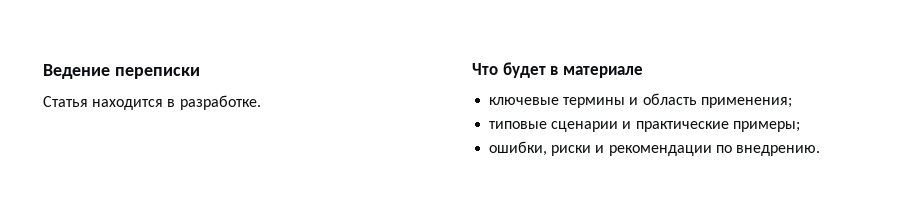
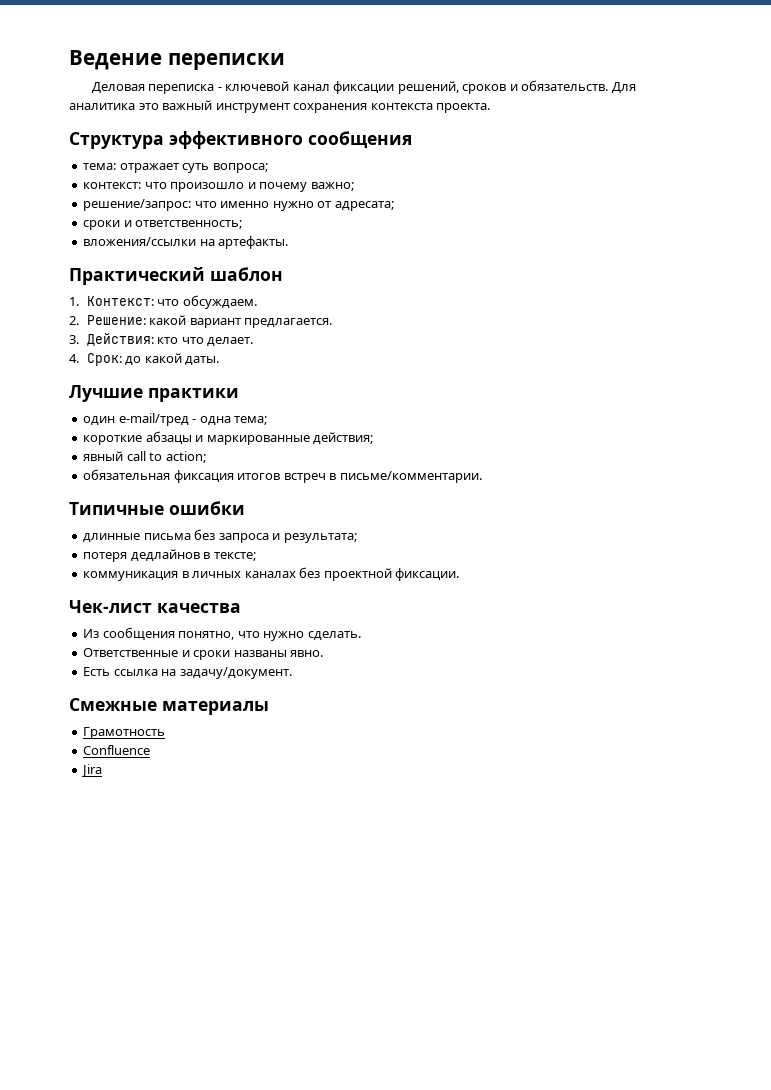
[43,95,261,110] [472,62,643,78] [489,93,792,108] [489,121,800,132] [489,141,820,156] Статья находится в разработке. // Что будет в материале // ключевые термины и область применения; // типовые сценарии и практические примеры; // ошибки, риски и рекомендации по внедрению. -> [91,80,636,94] [69,100,491,113] [69,131,412,149] [83,163,268,173] [83,182,354,192] [83,199,394,211] [83,220,243,230] [83,236,289,249] [69,267,283,285] [69,295,257,309] [69,315,333,328] [69,333,254,347] [69,353,220,366] [69,385,239,402] [83,413,268,426] [83,431,374,445] [83,451,206,463] [83,469,482,483] [69,501,245,515] [83,529,357,543] [83,549,256,562] [83,567,460,581] [69,600,241,613] [83,627,361,641] [83,648,324,660] [83,667,292,679] [69,698,269,715] [83,727,166,739] [83,745,151,755] [81,764,103,777] Деловая переписка - ключевой канал фиксации решений, сроков и обязательств. Для аналитика это важный инструмент сохранения контекста проекта. // Структура эффективного сообщения // тема: отражает суть вопроса; // контекст: что произошло и почему важно; // решение/запрос: что именно нужно от адресата; // сроки и ответственность; // вложения/ссылки на артефакты. // Практический шаблон // 1. Контекст: что обсуждаем. // 2. Решение: какой вариант предлагается. // 3. Действия: кто что делает. // 4. Срок: до какой даты. // Лучшие практики // один e-mail/тред - одна тема; // короткие абзацы и маркированные действия; // явный call to action; // обязательная фиксация итогов встреч в письме/комментарии. // Типичные ошибки // длинные письма без запроса и результата; // потеря дедлайнов в тексте; // коммуникация в личных каналах без проектной фиксации. // Чек-лист качества // Из сообщения понятно, что нужно сделать. // Ответственные и сроки названы явно. // Есть ссылка на задачу/документ. // Смежные материалы // Грамотность // Confluence // Jira

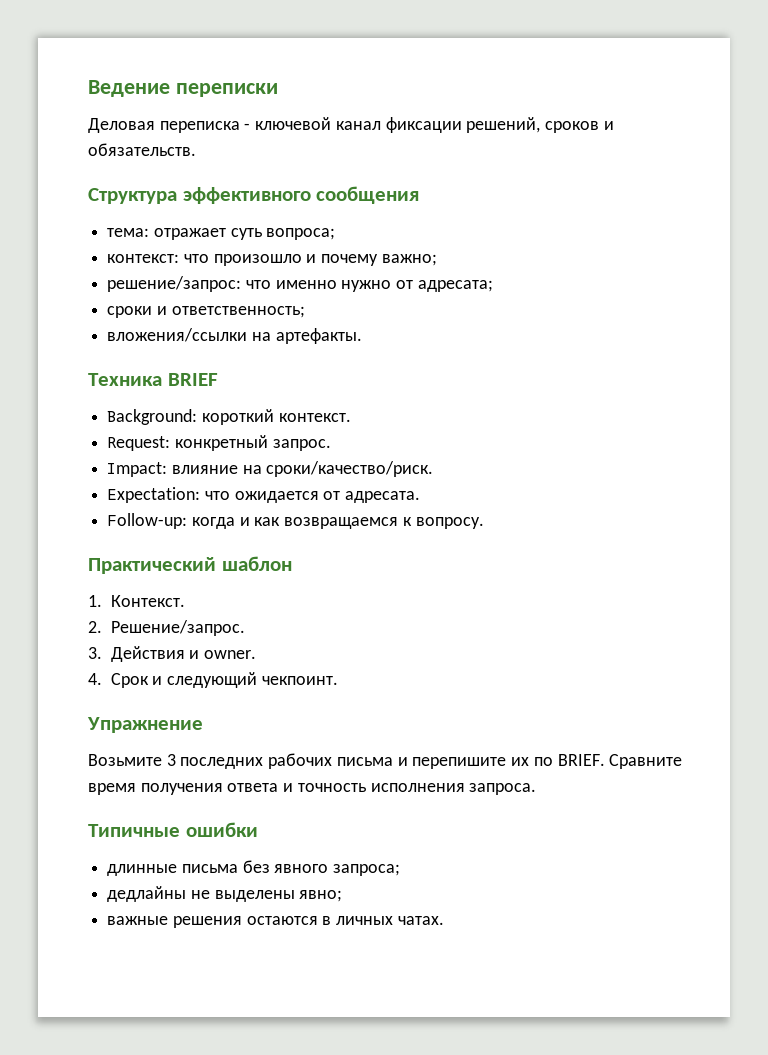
[611,82,636,94] [69,100,491,113] Для аналитика это важный инструмент сохранения контекста проекта. -> (196, 149) none
[69,267,283,285] [69,295,257,309] [69,315,333,328] [69,333,254,347] [69,353,220,366] [69,385,239,402] [83,413,268,426] [83,431,374,445] [83,451,206,463] [83,469,482,483] Практический шаблон // 1. Контекст: что обсуждаем. // 2. Решение: какой вариант предлагается. // 3. Действия: кто что делает. // 4. Срок: до какой даты. // Лучшие практики // один e-mail/тред - одна тема; // короткие абзацы и маркированные действия; // явный call to action; // обязательная фиксация итогов встреч в письме/комментарии. -> [88,373,218,386] [107,409,351,425] [107,435,331,451] [107,461,434,477] [107,487,421,503] [107,513,484,529] [88,556,292,574] [88,595,185,607] [88,620,245,636] [88,646,257,662] [88,672,338,688] [87,717,203,733] [88,753,683,769] [88,783,537,795] Техника BRIEF // Background: короткий контекст. // Request: конкретный запрос. // Impact: влияние на сроки/качество/риск. // Expectation: что ожидается от адресата. // Follow-up: когда и как возвращаемся к вопросу. // Практический шаблон // 1. Контекст. // 2. Решение/запрос. // 3. Действия и owner. // 4. Срок и следующий чекпоинт. // Упражнение // Возьмите 3 последних рабочих письма и перепишите их по BRIEF. Сравните время получения ответа и точность исполнения запроса.
[218,533,357,543] [83,549,256,562] [83,567,460,581] [69,600,241,613] [83,627,361,641] [83,648,324,660] [83,667,292,679] [69,698,269,715] [83,727,166,739] [83,745,151,755] [81,764,103,777] запроса и результата; // потеря дедлайнов в тексте; // коммуникация в личных каналах без проектной фиксации. // Чек-лист качества // Из сообщения понятно, что нужно сделать. // Ответственные и сроки названы явно. // Есть ссылка на задачу/документ. // Смежные материалы // Грамотность // Confluence // Jira -> [274,864,401,876] [107,886,343,902] [107,916,444,928] явного запроса; // дедлайны не выделены явно; // важные решения остаются в личных чатах.

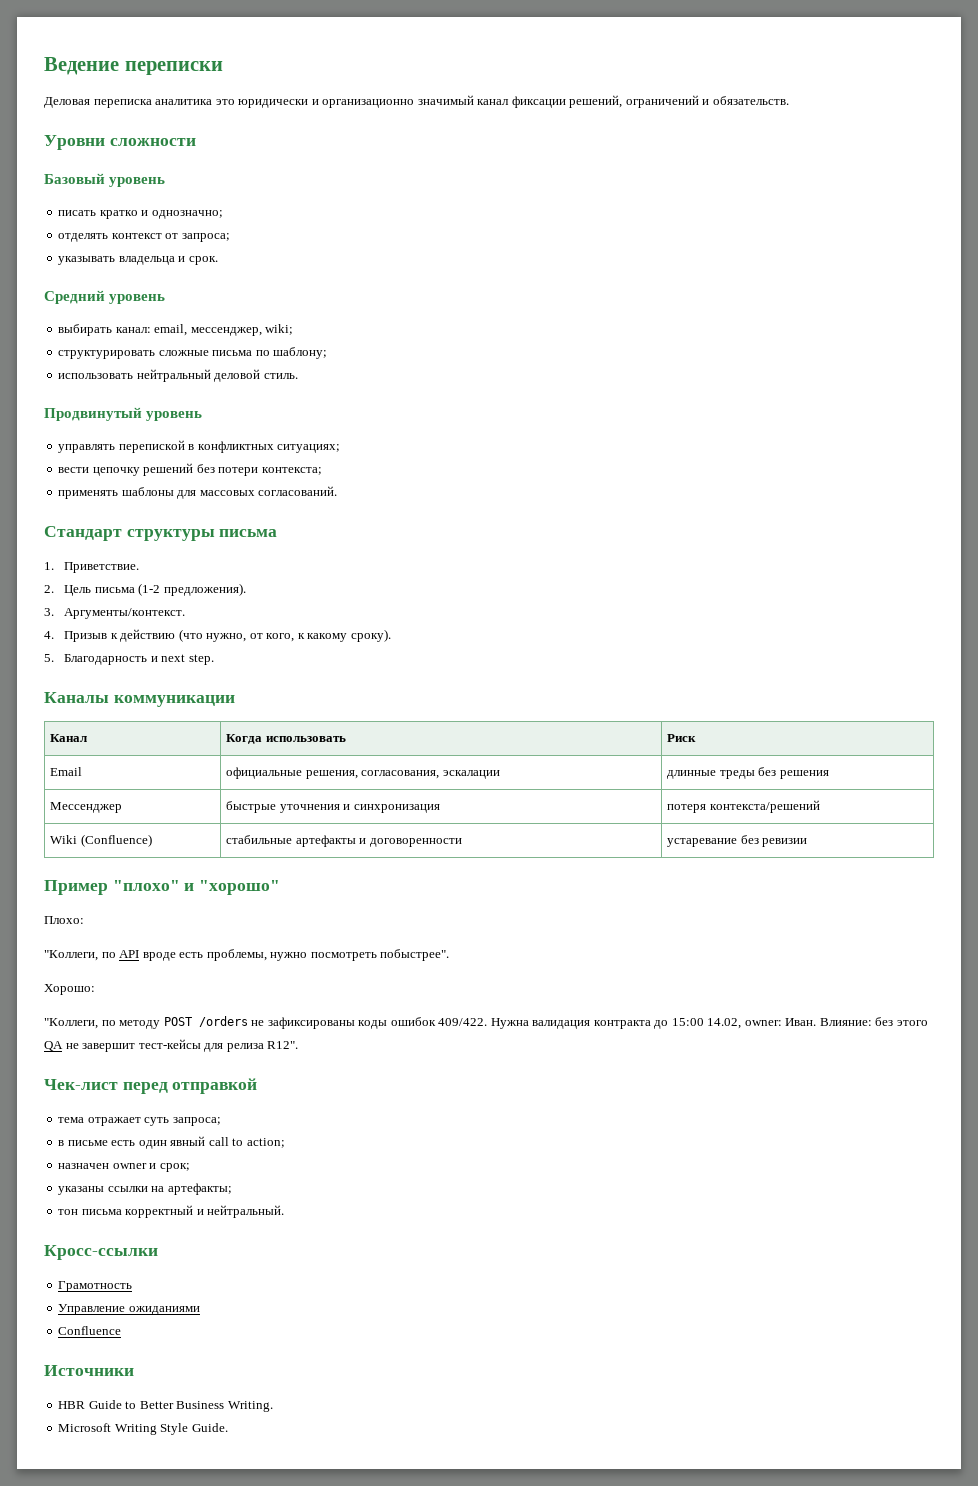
[244,117,332,130] - ключевой -> [155,95,474,108] аналитика это юридически и организационно значимый
[545,121,600,133] сроков -> [625,95,699,108] ограничений
[88,186,420,204] [107,228,336,240] [107,254,437,266] [107,276,493,292] [107,306,305,318] [107,328,362,344] [88,373,218,386] [107,409,351,425] [107,435,331,451] [107,461,434,477] [107,487,421,503] [107,513,484,529] [88,556,292,574] [88,595,185,607] [88,620,245,636] [88,646,257,662] [88,672,338,688] [87,717,203,733] [88,753,683,769] [88,783,537,795] [88,822,258,837] [107,860,401,876] [107,886,343,902] [107,916,444,928] Структура эффективного сообщения // тема: отражает суть вопроса; // контекст: что произошло и почему важно; // решение/запрос: что именно нужно от адресата; // сроки и ответственность; // вложения/ссылки на артефакты. // Техника BRIEF // Background: короткий контекст. // Request: конкретный запрос. // Impact: влияние на сроки/качество/риск. // Expectation: что ожидается от адресата. // Follow-up: когда и как возвращаемся к вопросу. // Практический шаблон // 1. Контекст. // 2. Решение/запрос. // 3. Действия и owner. // 4. Срок и следующий чекпоинт. // Упражнение // Возьмите 3 последних рабочих письма и перепишите их по BRIEF. Сравните время получения ответа и точность исполнения запроса. // Типичные ошибки // длинные письма без явного запроса; // дедлайны не выделены явно; // важные решения остаются в личных чатах. -> [44,135,196,150] [44,173,166,187] [58,210,223,219] [58,233,230,242] [58,256,218,265] [44,290,166,304] [58,324,294,336] [58,347,328,359] [58,369,298,382] [44,407,203,421] [58,440,341,453] [58,463,322,476] [58,486,338,499] [44,526,278,541] [44,562,140,573] [44,583,246,596] [44,608,186,619] [44,629,391,642] [44,654,214,665] [44,692,235,707] [50,734,88,742] [226,734,346,744] [667,734,697,742] [50,767,83,776] [226,767,500,779] [667,767,829,779] [50,802,123,813] [226,801,440,813] [667,800,820,813] [50,834,152,847] [226,835,462,847] [667,835,808,847] [44,880,281,895] [44,916,84,924] [44,949,450,961] [44,984,95,995] [44,1016,928,1029] [44,1039,299,1052] [44,1078,258,1094] [58,1117,221,1126] [58,1136,285,1149] [58,1163,190,1172] [58,1183,232,1195] [58,1205,285,1218] [44,1245,158,1260] [58,1281,133,1292] [58,1304,200,1315] [58,1326,122,1335] [44,1365,134,1376] [58,1400,273,1412] [58,1423,228,1435] Уровни сложности // Базовый уровень // писать кратко и однозначно; // отделять контекст от запроса; // указывать владельца и срок. // Средний уровень // выбирать канал: email, мессенджер, wiki; // структурировать сложные письма по шаблону; // использовать нейтральный деловой стиль. // Продвинутый уровень // управлять перепиской в конфликтных ситуациях; // вести цепочку решений без потери контекста; // применять шаблоны для массовых согласований. // Стандарт структуры письма // 1. Приветствие. // 2. Цель письма (1-2 предложения). // 3. Аргументы/контекст. // 4. Призыв к действию (что нужно, от кого, к какому сроку). // 5. Благодарность и next step. // Каналы коммуникации // Канал | Когда использовать | Риск // Email | официальные решения, согласования, эскалации | длинные треды без решения // Мессенджер | быстрые уточнения и синхронизация | потеря контекста/решений // Wiki (Confluence) | стабильные артефакты и договоренности | устаревание без ревизии // Пример "плохо" и "хорошо" // Плохо: // "Коллеги, по API вроде есть проблемы, нужно посмотреть побыстрее". // Хорошо: // "Коллеги, по методу POST /orders не зафиксированы коды ошибок 409/422. Нужна валидация контракта до 15:00 14.02, owner: Иван. Влияние: без этого QA не завершит тест-кейсы для релиза R12". // Чек-лист перед отправкой // тема отражает суть запроса; // в письме есть один явный call to action; // назначен owner и срок; // указаны ссылки на артефакты; // тон письма корректный и нейтральный. // Кросс-ссылки // Грамотность // Управление ожиданиями // Confluence // Источники // HBR Guide to Better Business Writing. // Microsoft Writing Style Guide.

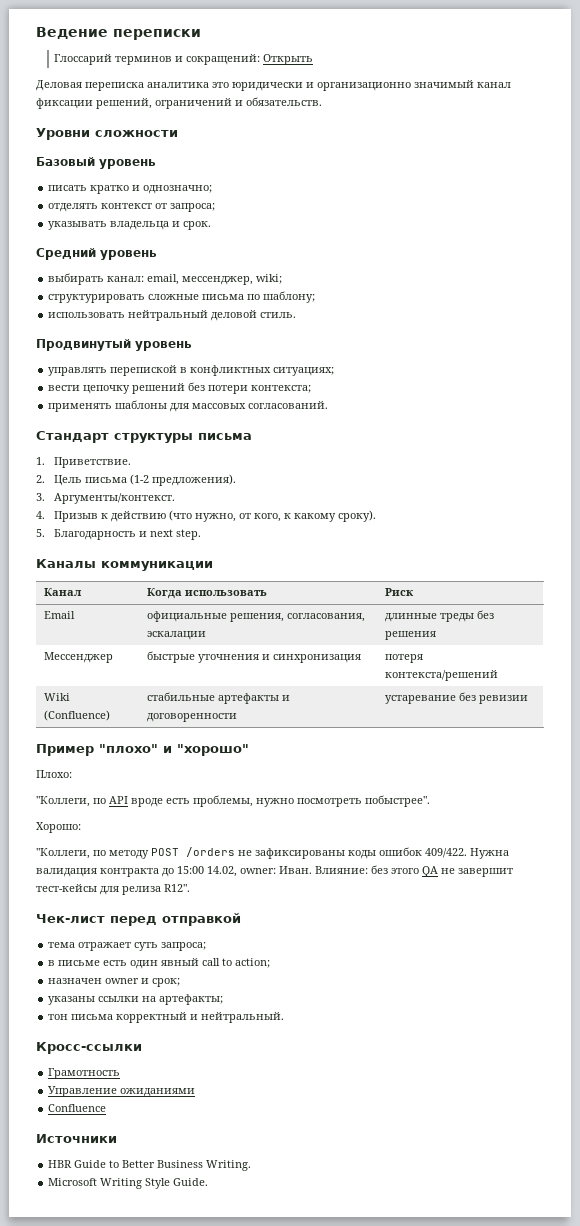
(223, 68) none -> [54,54,314,65] // Глоссарий терминов и сокращений: Открыть

